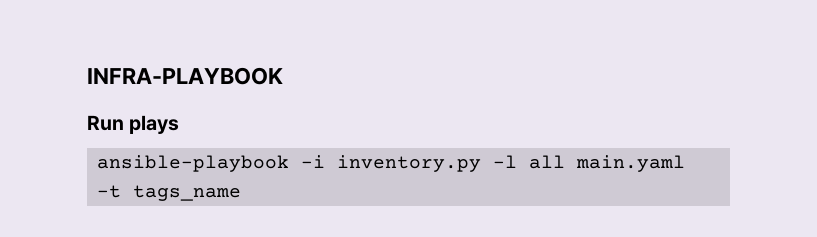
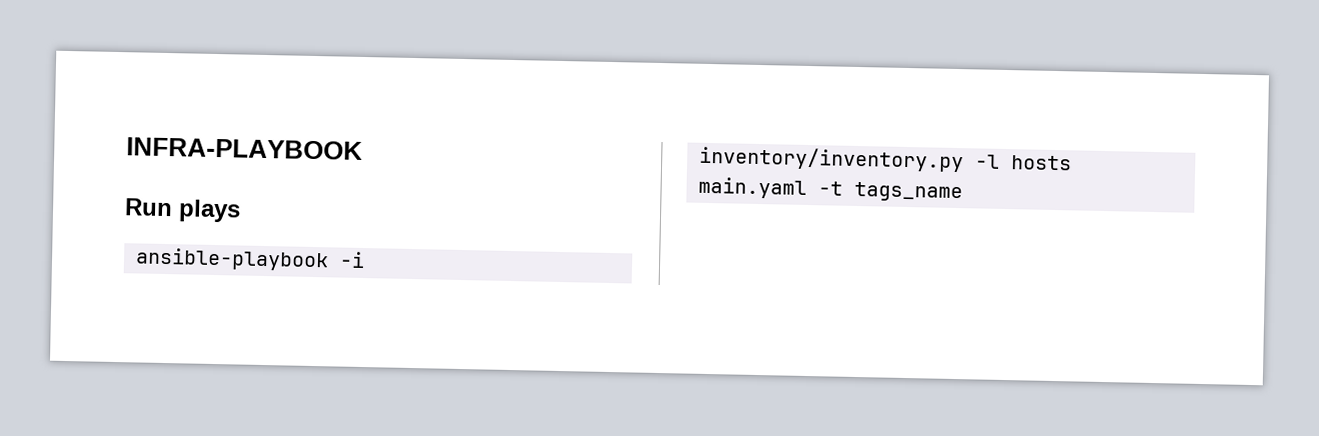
[336,155,565,172] inventory.py -l all -> [699,145,1073,173] inventory/inventory.py -l hosts

